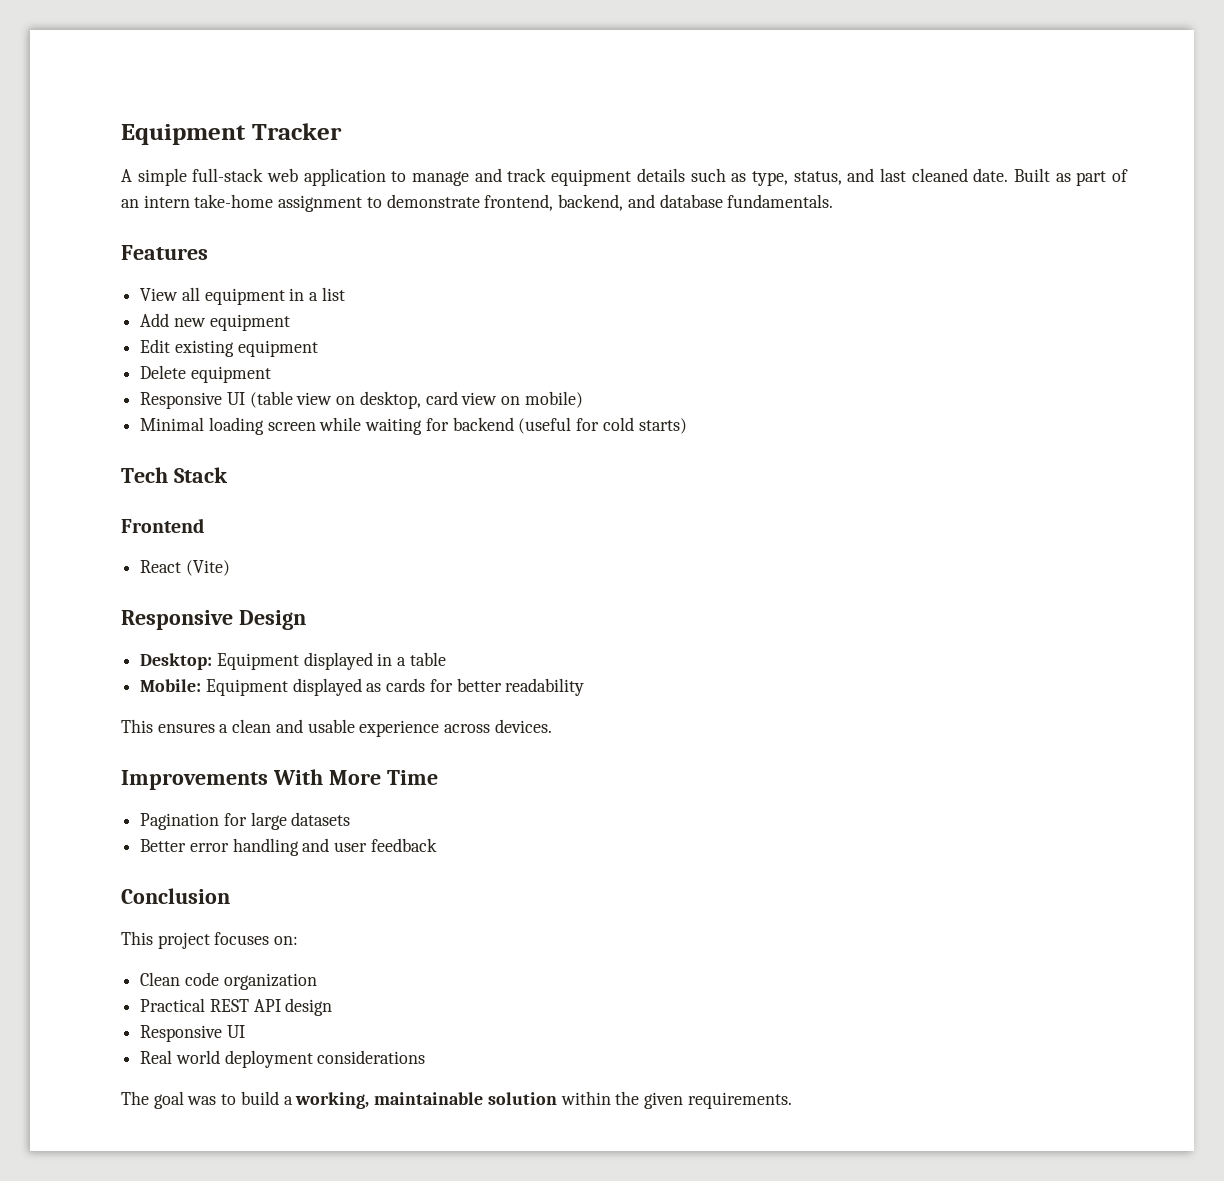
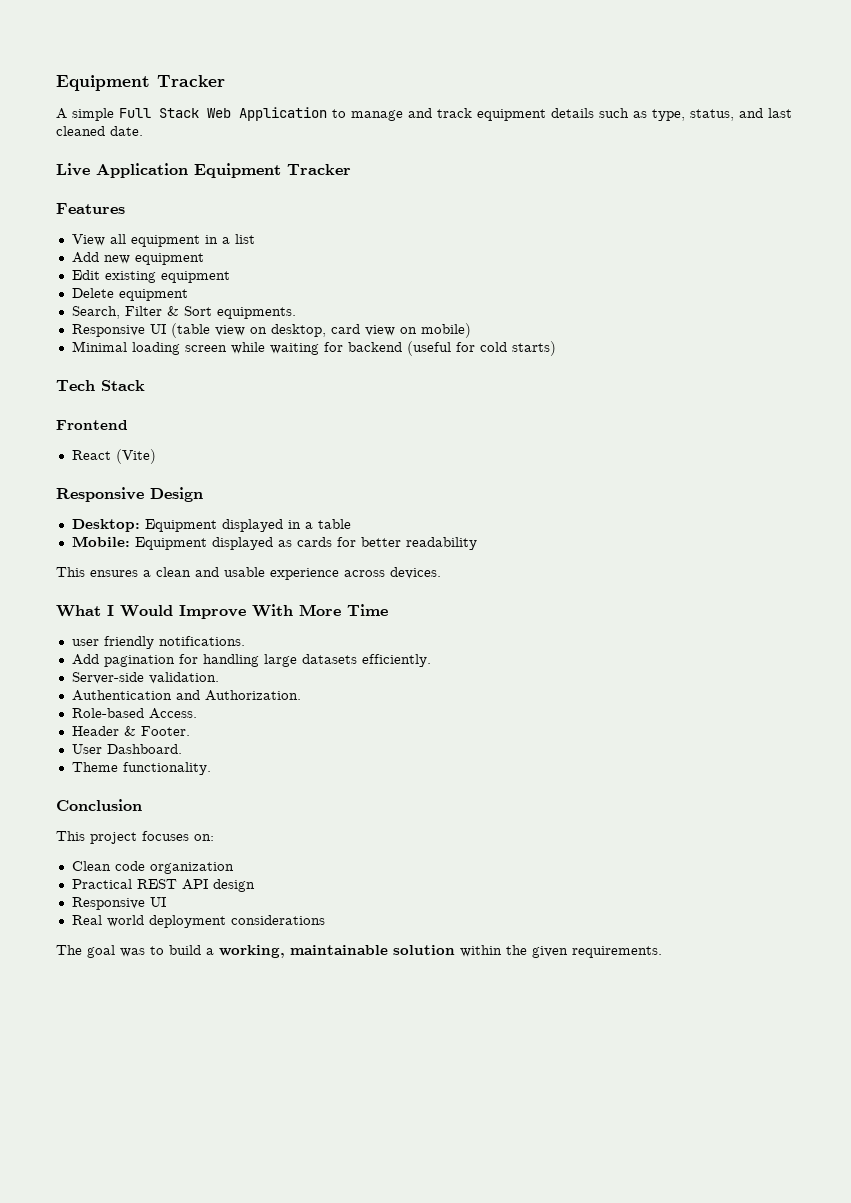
[192,168,386,186] full-stack web application -> [119,107,327,121] Full Stack Web Application
[1013,168,1128,186] [121,194,834,212] Built as part of an intern take-home assignment to demonstrate frontend, backend, and database fundamentals. -> [56,163,351,178] // Live Application Equipment Tracker
(271, 374) none -> [71,306,296,319] // Search, Filter & Sort equipments.
[121,770,268,790] Improvements -> [56,605,246,619] What I Would Improve
[140,812,351,830] [140,838,437,856] Pagination for large datasets // Better error handling and user feedback -> [71,636,245,649] [71,654,431,667] [71,672,219,684] [71,690,301,701] [71,708,197,719] [71,726,190,736] [71,744,182,754] [71,762,211,775] user friendly notifications. // Add pagination for handling large datasets efficiently. // Server-side validation. // Authentication and Authorization. // Role-based Access. // Header & Footer. // User Dashboard. // Theme functionality.

